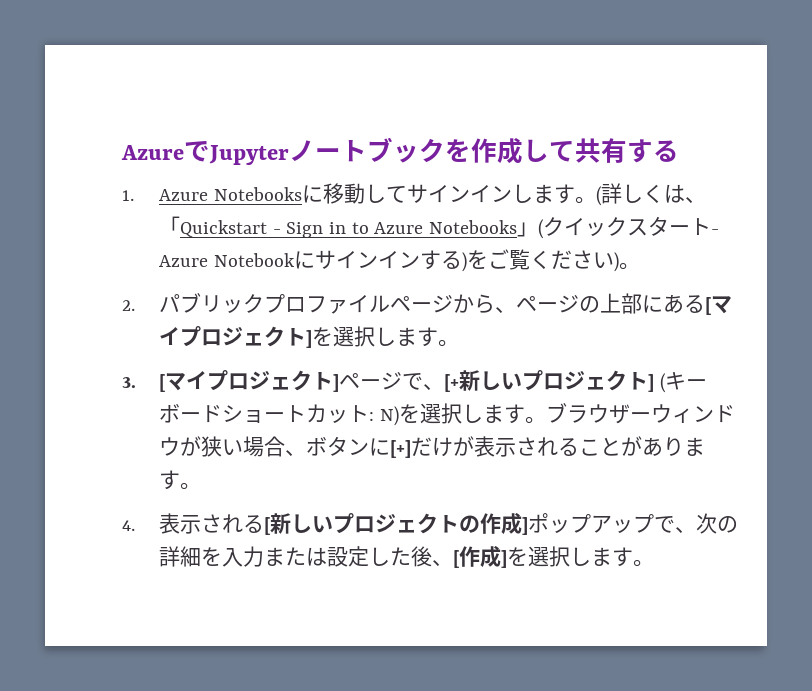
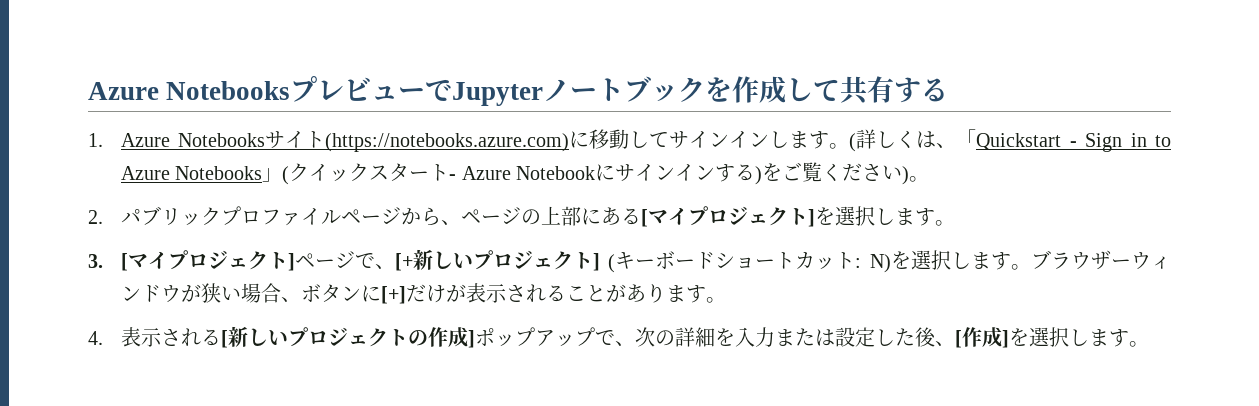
[121,145,184,160] Azure -> [88,76,426,102] Azure Notebooksプレビュー
(302, 194) none -> [265,131,570,152] サイト(https://notebooks.azure.com)

